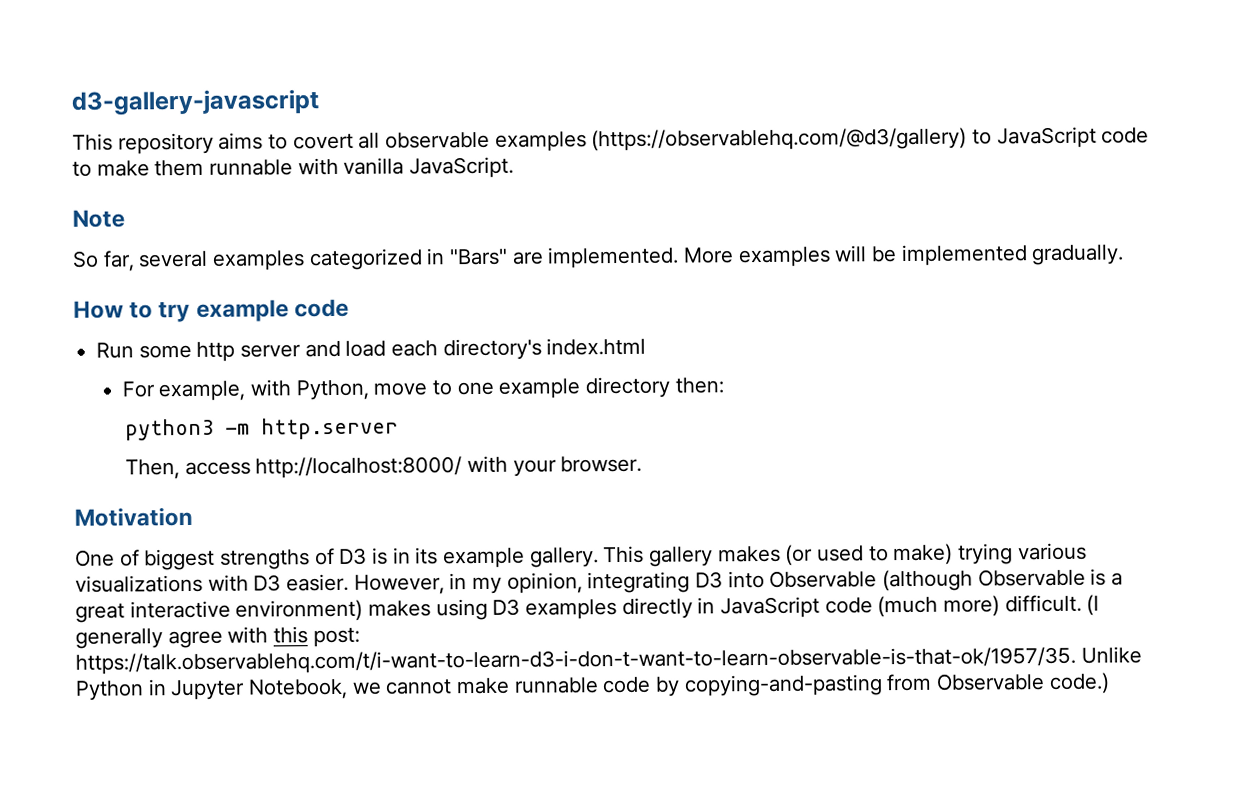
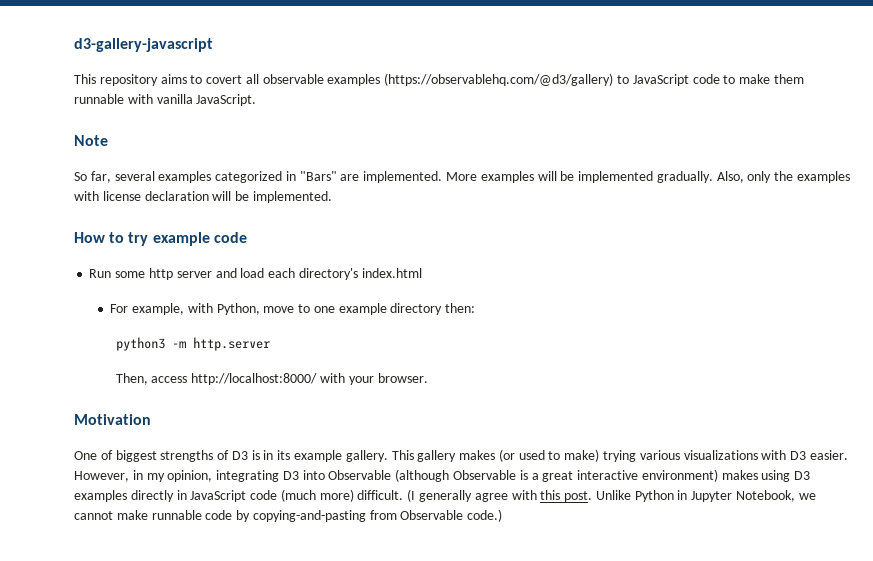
(1125, 255) none -> [716,171,851,183] [74,191,332,203] Also, only the examples with license declaration will be implemented.
[312,627,360,648] [75,646,1076,675] post: https://talk.observablehq.com/t/i-want-to-learn-d3-i-don-t-want-to-learn-observable-is-that-ok/1957/35. -> [564,491,593,502] post.

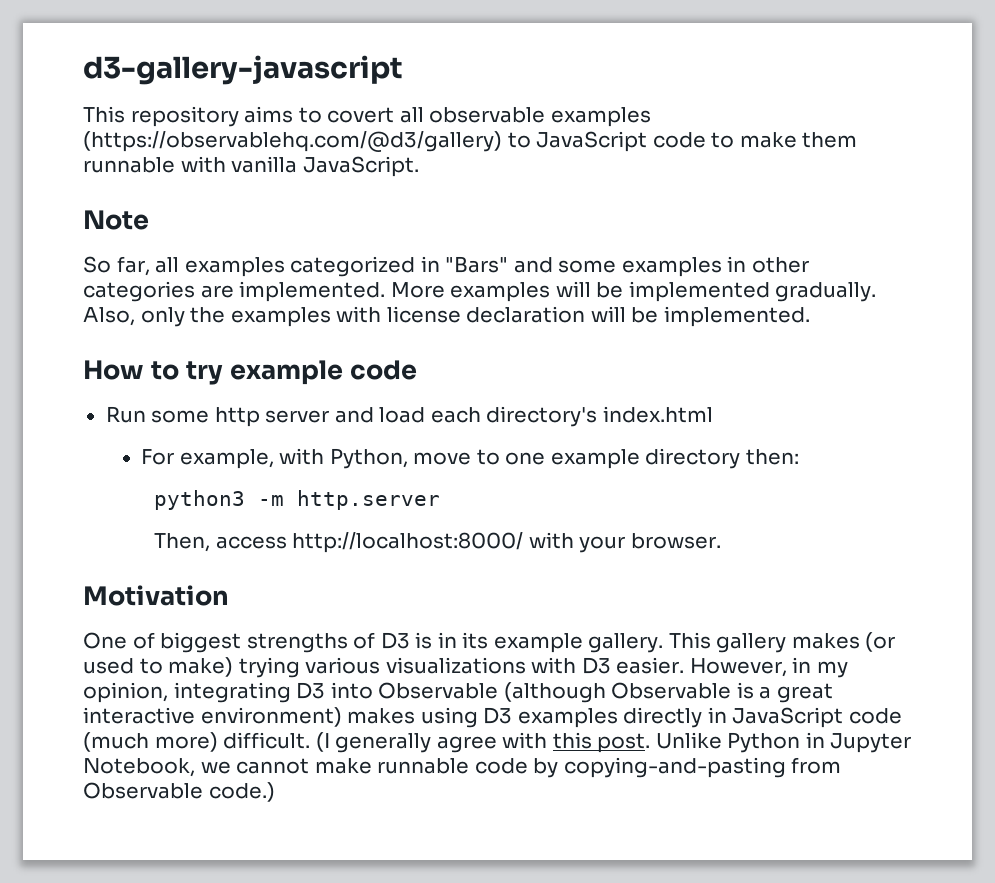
[114,171,155,181] several -> [155,257,180,273] all
(337, 176) none -> [513,256,809,277] [83,281,195,302] and some examples in other categories

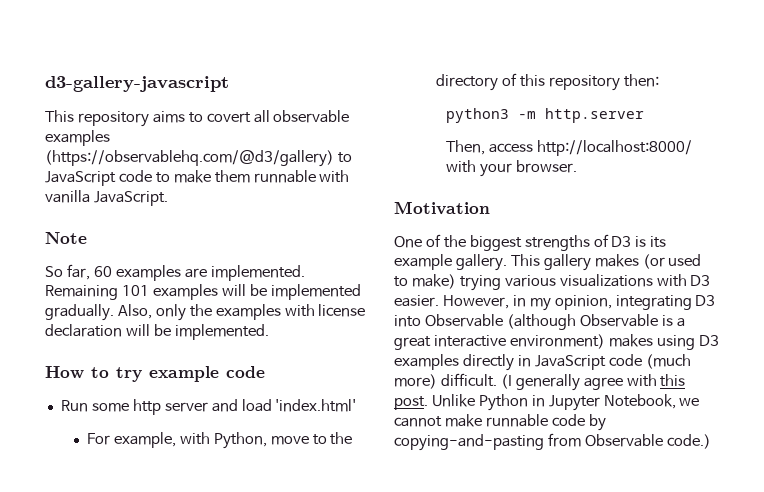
[155,256,809,277] [83,281,445,302] all examples categorized in "Bars" and some examples in other categories are implemented. More -> [93,265,305,281] [45,285,149,300] 60 examples are implemented. Remaining 101
[430,406,713,427] each directory's index.html -> [275,399,357,412] 'index.html'
[505,448,741,469] one example directory -> [330,432,353,445] [435,73,620,91] the directory of this repository
(155, 640) none -> [443,235,466,248] the
[437,632,457,648] in -> (647, 241) none

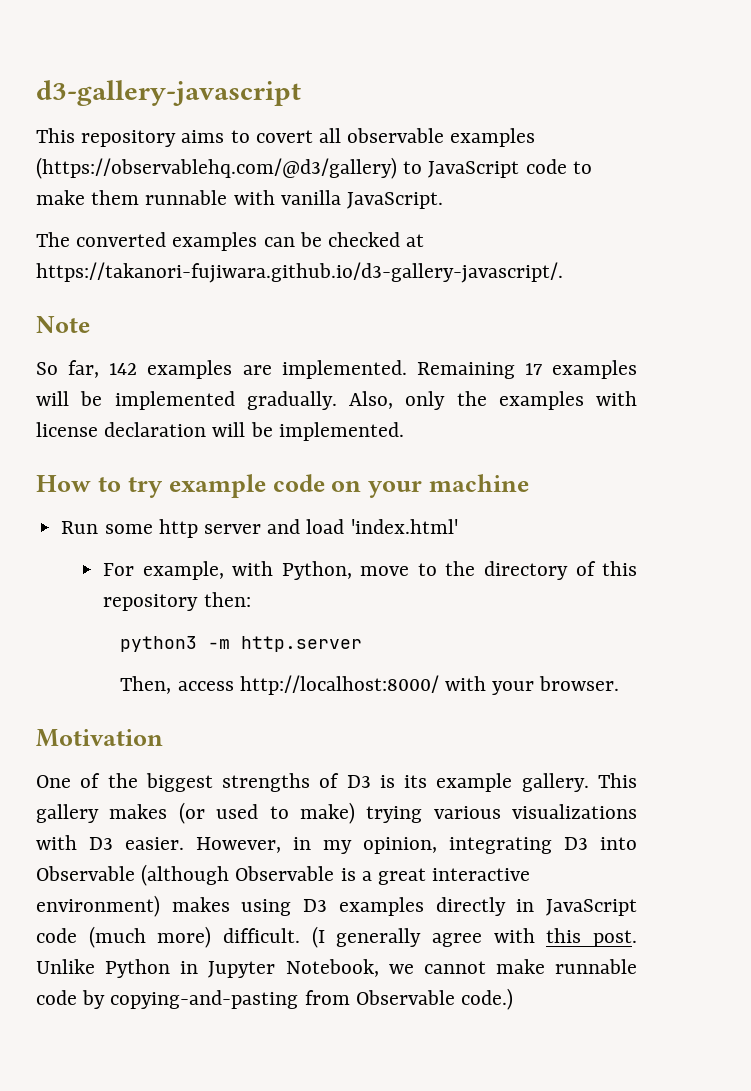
(168, 198) none -> [36,232,425,251] [36,262,563,283] // The converted examples can be checked at https://takanori-fujiwara.github.io/d3-gallery-javascript/.
[93,266,112,277] 60 -> [109,363,138,375] 142
[121,285,149,296] 101 -> [524,363,542,375] 17
(265, 372) none -> [331,474,530,498] on your machine

